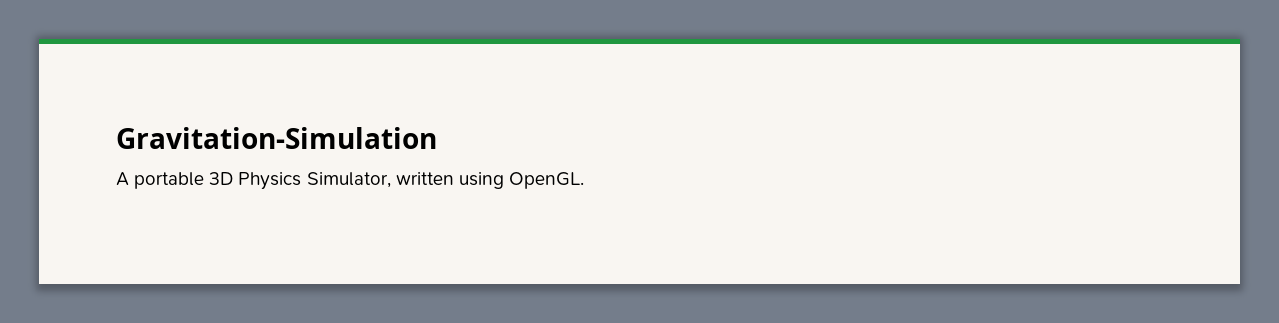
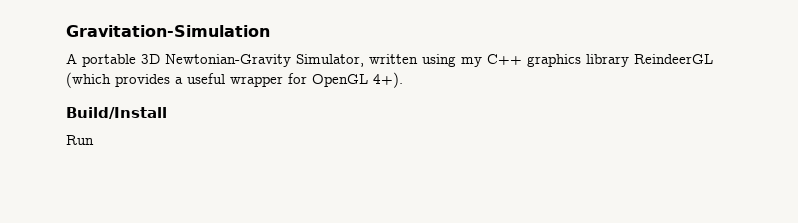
[238,172,302,190] Physics -> [165,54,291,67] Newtonian-Gravity
[508,172,584,189] OpenGL. -> [461,54,713,67] [66,72,403,88] [66,107,167,119] [66,135,94,145] my C++ graphics library ReindeerGL (which provides a useful wrapper for OpenGL 4+). // Build/Install // Run

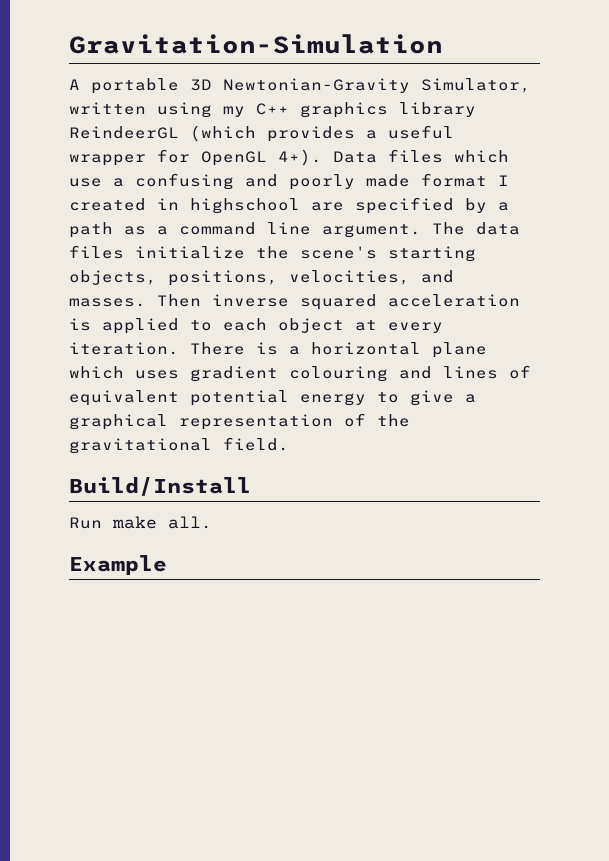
(403, 80) none -> [333,149,509,163] [69,173,509,190] [69,197,509,214] [69,222,520,238] [69,245,476,262] [69,270,454,286] [69,294,520,310] [69,318,443,334] [69,342,487,358] [69,365,531,382] [69,390,476,406] [69,413,410,430] [69,437,289,454] Data files which use a confusing and poorly made format I created in highschool are specified by a path as a command line argument. The data files initialize the scene's starting objects, positions, velocities, and masses. Then inverse squared acceleration is applied to each object at every iteration. There is a horizontal plane which uses gradient colouring and lines of equivalent potential energy to give a graphical representation of the gravitational field.
(94, 140) none -> [112,516,212,529] [69,555,167,575] make all. // Example

